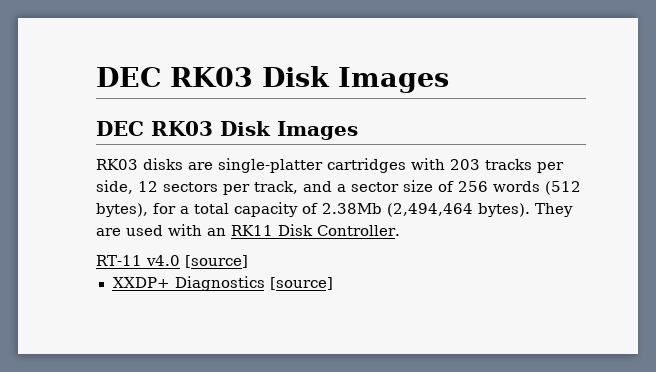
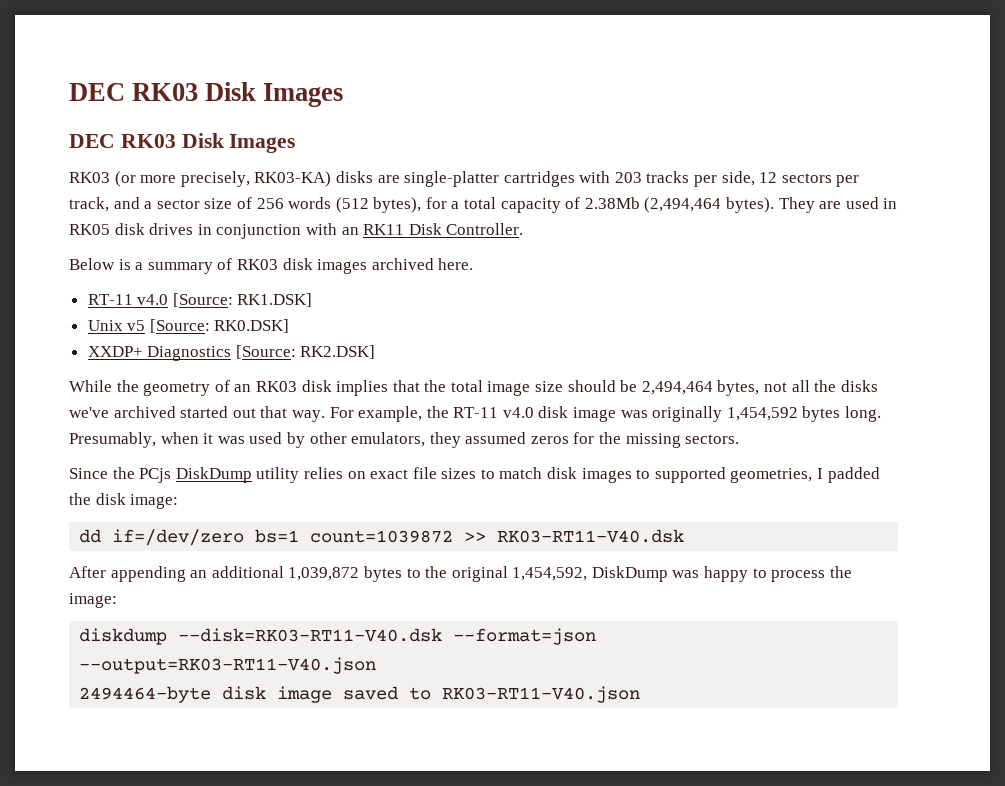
(138, 164) none -> [114,171,332,187] (or more precisely, RK03-KA)
(163, 230) none -> [883,198,898,209] [69,223,302,239] in RK05 disk drives in conjunction
[96,255,248,268] [112,276,333,291] RT-11 v4.0 [source] // XXDP+ Diagnostics [source] -> [69,258,474,274] [87,293,313,307] [87,319,290,333] [87,345,376,361] [69,380,878,396] [69,406,882,422] [69,432,740,448] [69,467,880,483] [69,493,179,509] [79,529,685,546] [69,566,852,582] [69,593,117,608] [79,628,597,645] [79,657,377,674] [79,686,641,703] Below is a summary of RK03 disk images archived here. // RT-11 v4.0 [Source: RK1.DSK] // Unix v5 [Source: RK0.DSK] // XXDP+ Diagnostics [Source: RK2.DSK] // While the geometry of an RK03 disk implies that the total image size should be 2,494,464 bytes, not all the disks we've archived started out that way. For example, the RT-11 v4.0 disk image was originally 1,454,592 bytes long. Presumably, when it was used by other emulators, they assumed zeros for the missing sectors. // Since the PCjs DiskDump utility relies on exact file sizes to match disk images to supported geometries, I padded the disk image: // dd if=/dev/zero bs=1 count=1039872 >> RK03-RT11-V40.dsk // After appending an additional 1,039,872 bytes to the original 1,454,592, DiskDump was happy to process the image: // diskdump --disk=RK03-RT11-V40.dsk --format=json --output=RK03-RT11-V40.json // 2494464-byte disk image saved to RK03-RT11-V40.json

